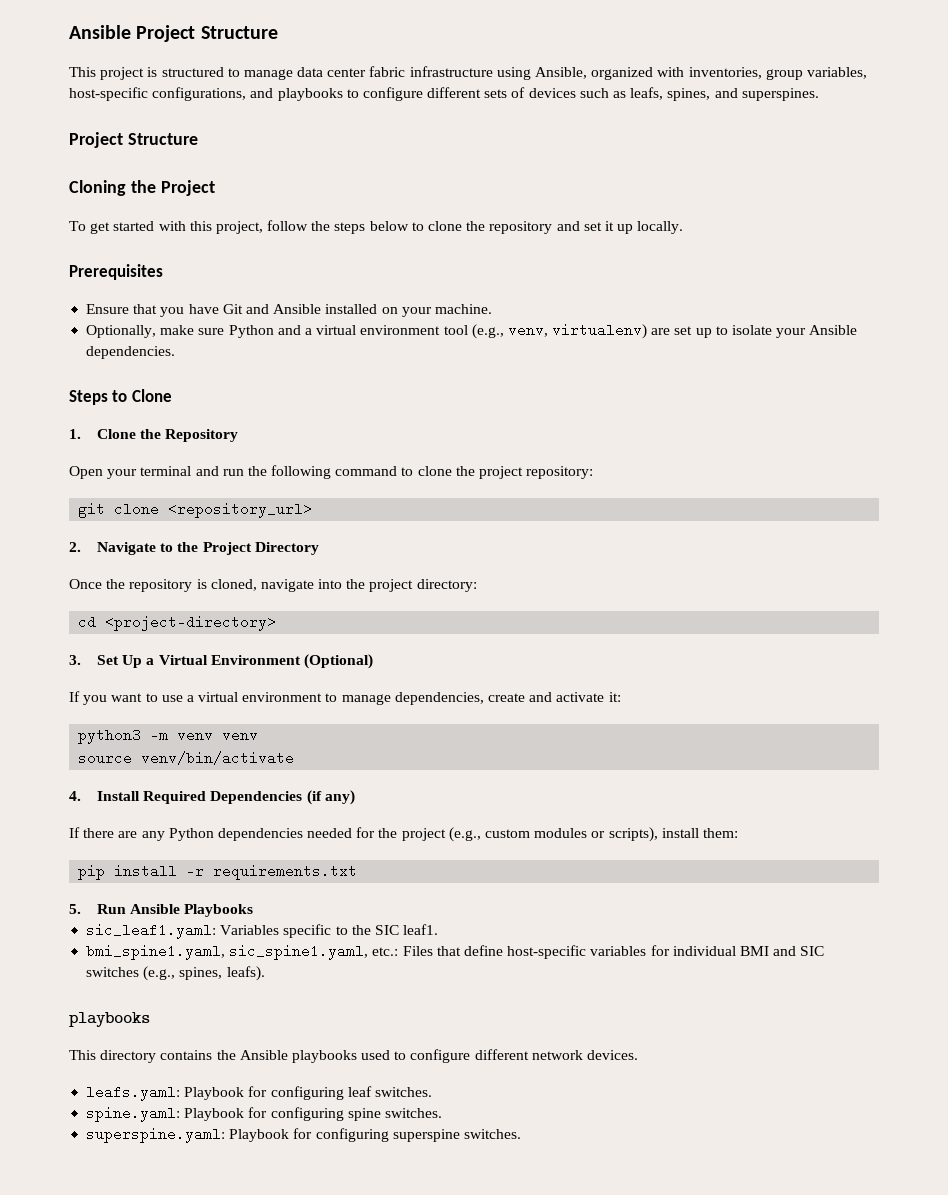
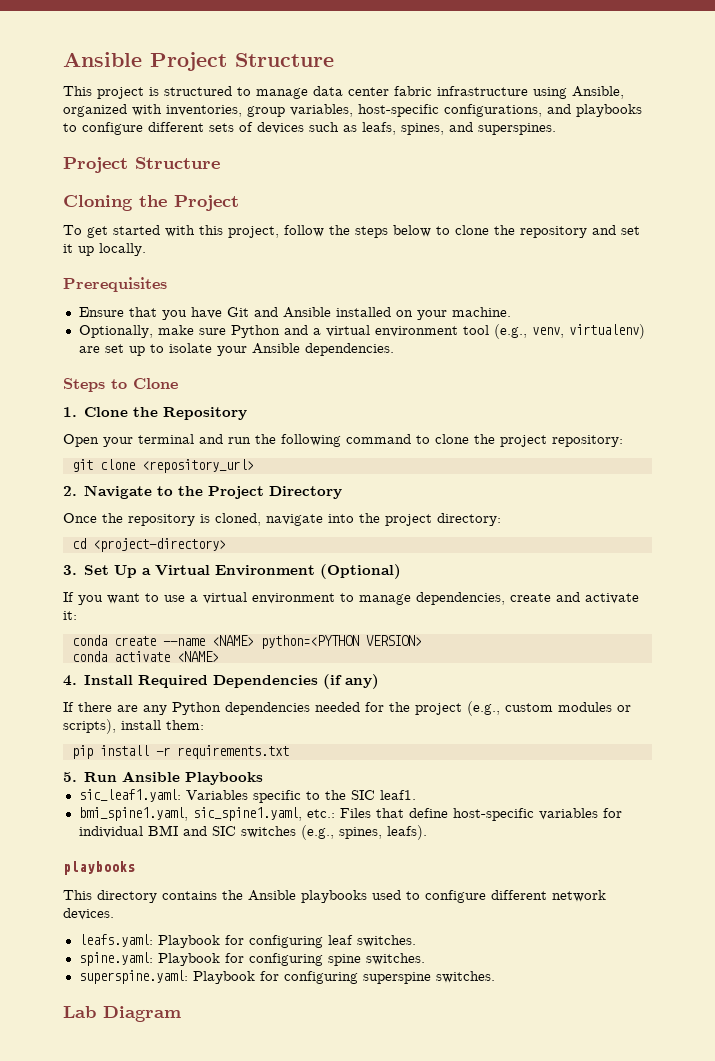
[78,728,259,744] [78,751,295,765] python3 -m venv venv // source venv/bin/activate -> [71,635,422,649] [71,651,219,662] conda create --name <NAME> python=<PYTHON VERSION> // conda activate <NAME>
(521, 1134) none -> [63,1006,181,1022] // Lab Diagram

